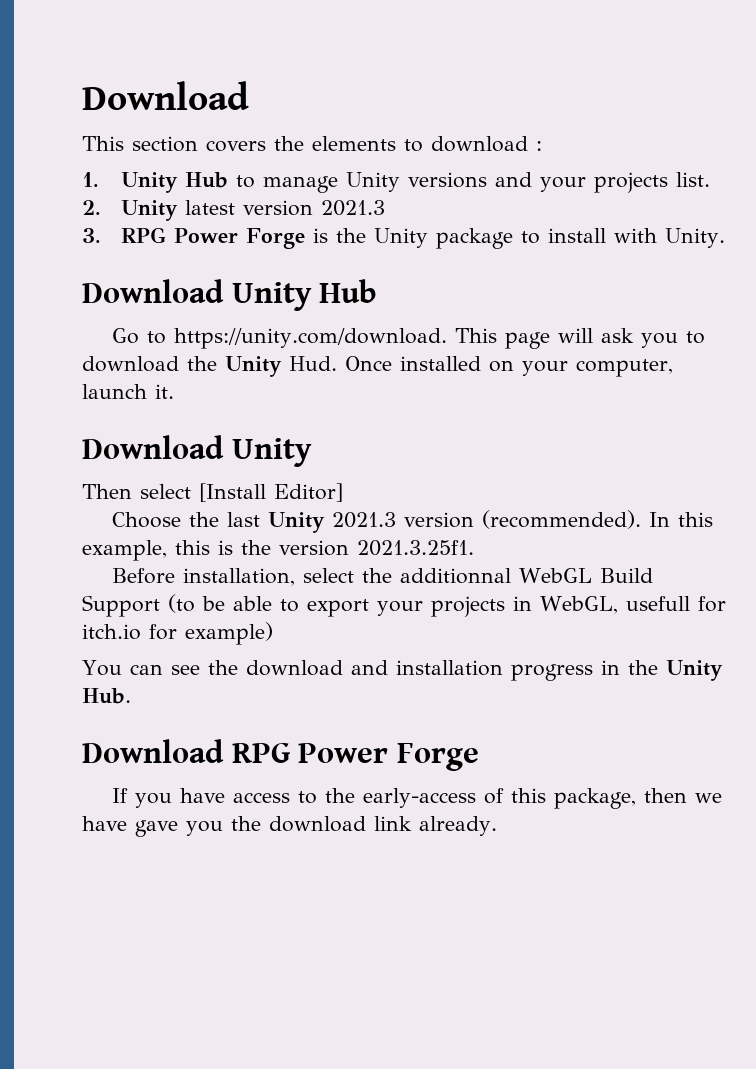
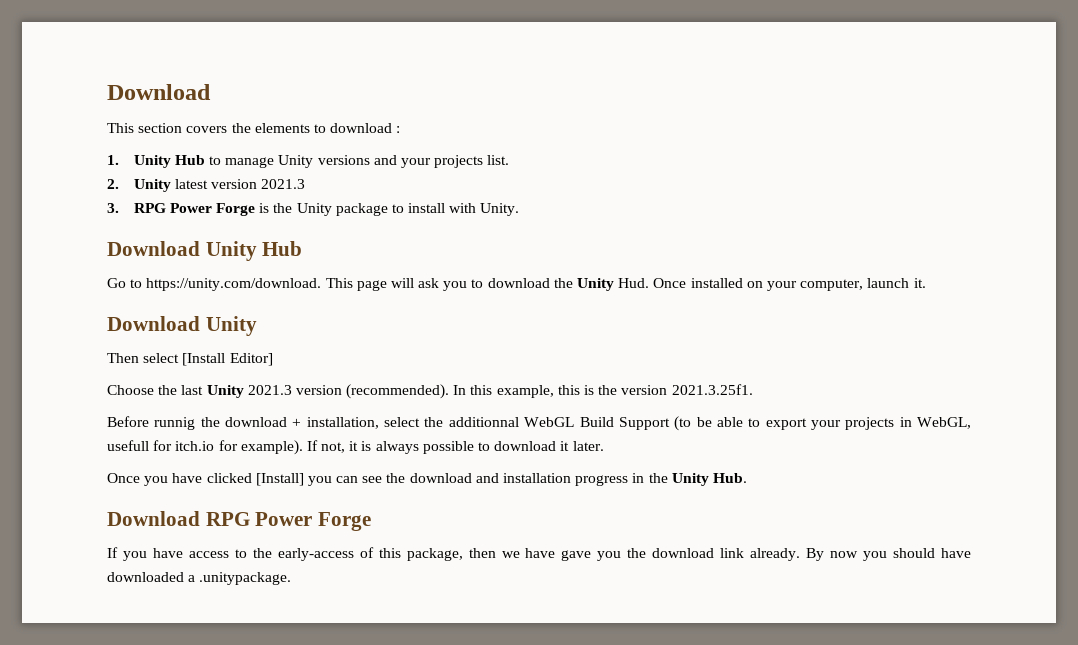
(175, 576) none -> [154,417,302,430] runnig the download +
[185,622,273,645] [82,660,122,676] example) // You -> [240,440,604,455] [107,473,332,486] example). If not, it is always possible to download it later. // Once you have clicked [Install] you
(497, 826) none -> [806,548,971,561] [107,572,292,585] By now you should have downloaded a .unitypackage.

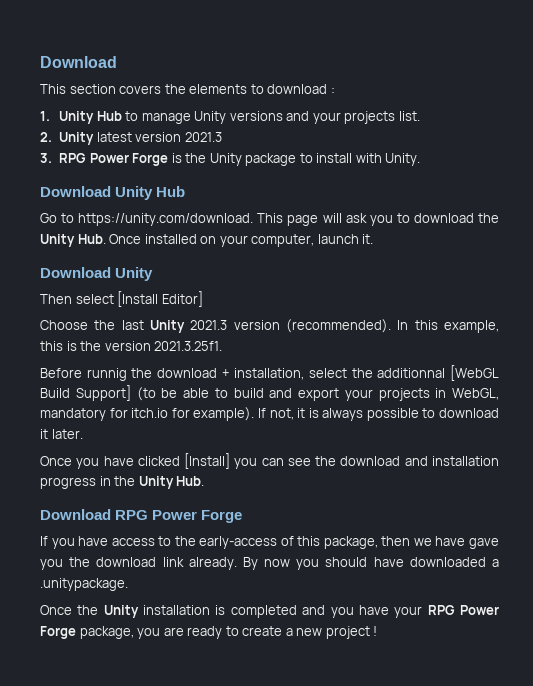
[618,278,650,288] Hud. -> [77,234,106,244] Hub.
[524,417,670,430] WebGL Build Support -> [450,365,499,381] [40,385,131,401] [WebGL Build Support]
(761, 422) none -> [233,388,293,398] build and
[107,440,149,451] usefull -> [40,408,106,421] mandatory
(292, 578) none -> [40,605,500,618] [40,626,378,639] // Once the Unity installation is completed and you have your RPG Power Forge package, you are ready to create a new project !

